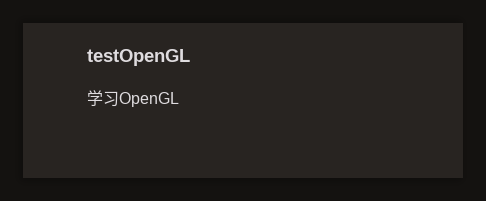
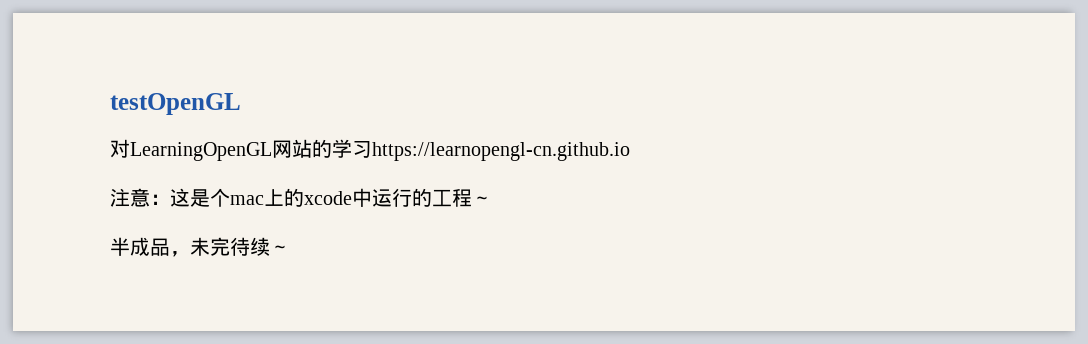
[87,90,179,107] 学习OpenGL -> [110,139,630,161] [110,188,492,207] [110,237,290,257] 对LearningOpenGL网站的学习https://learnopengl-cn.github.io // 注意：这是个mac上的xcode中运行的工程～ // 半成品，未完待续～

